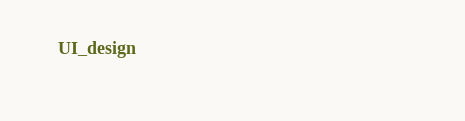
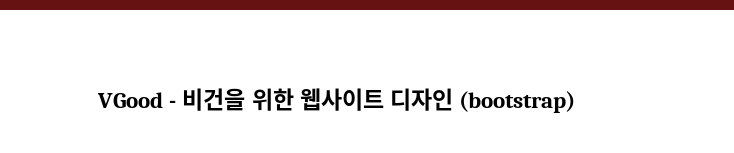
[58,41,136,58] UI_design -> [97,88,576,113] VGood - 비건을 위한 웹사이트 디자인 (bootstrap)

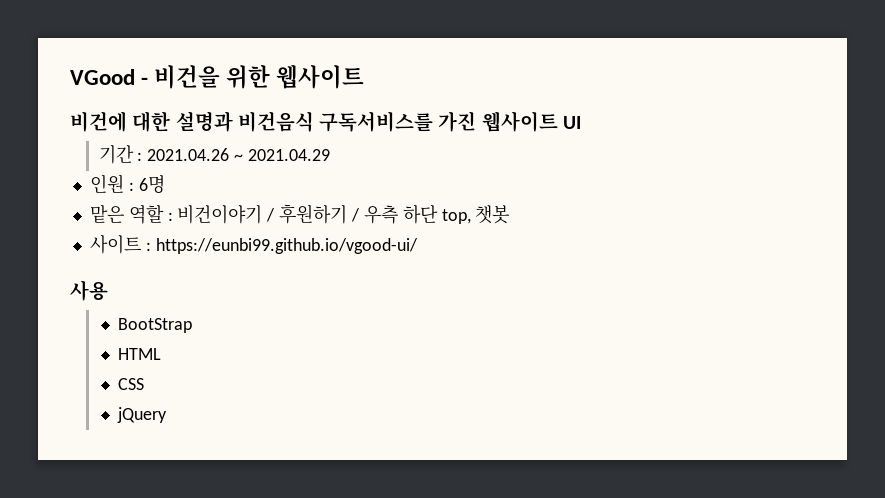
[390,88,576,113] 디자인 (bootstrap) -> [70,111,581,132] [98,145,331,164] [89,174,165,193] [89,204,510,224] [89,235,418,254] [70,280,108,301] [118,318,193,333] [118,348,162,360] [118,378,145,390] [117,407,168,423] // 비건에 대한 설명과 비건음식 구독서비스를 가진 웹사이트 UI // 기간 : 2021.04.26 ~ 2021.04.29 // 인원 : 6명 // 맡은 역할 : 비건이야기 / 후원하기 / 우측 하단 top, 챗봇 // 사이트 : https://eunbi99.github.io/vgood-ui/ // 사용 // BootStrap // HTML // CSS // jQuery

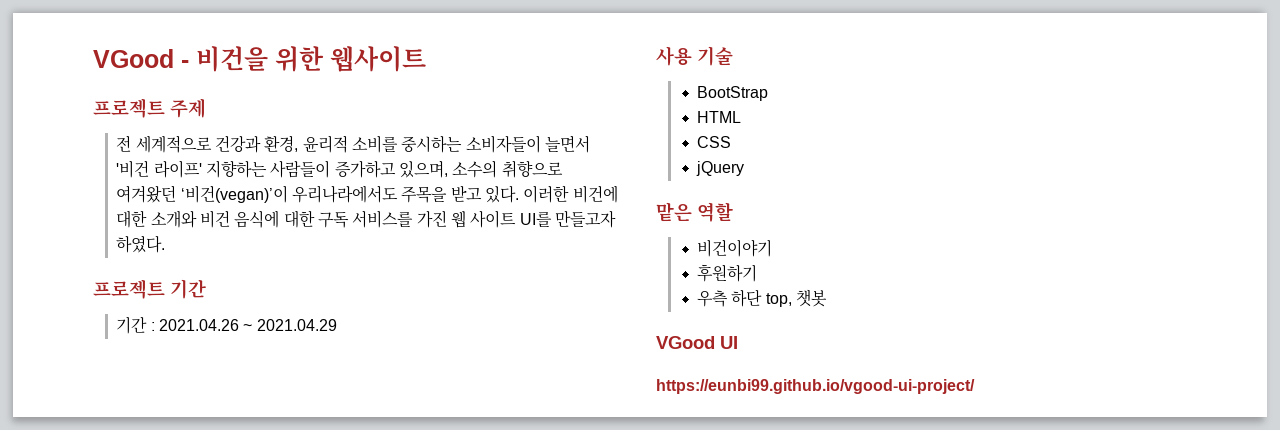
[70,111,581,132] 비건에 대한 설명과 비건음식 구독서비스를 가진 웹사이트 UI -> [93,98,206,118] [116,135,590,153] [116,160,563,178] [116,185,618,203] [116,210,616,228] [116,235,166,253] [93,279,206,299] 프로젝트 주제 // 전 세계적으로 건강과 환경, 윤리적 소비를 중시하는 소비자들이 늘면서 '비건 라이프' 지향하는 사람들이 증가하고 있으며, 소수의 취향으로 여겨왔던 ‘비건(vegan)’이 우리나라에서도 주목을 받고 있다. 이러한 비건에 대한 소개와 비건 음식에 대한 구독 서비스를 가진 웹 사이트 UI를 만들고자 하였다. // 프로젝트 기간
[89,174,165,193] [89,204,510,224] [89,235,418,254] // 인원 : 6명 // 맡은 역할 : 비건이야기 / 후원하기 / 우측 하단 top, 챗봇 // 사이트 : https://eunbi99.github.io/vgood-ui/ -> (337, 325) none
(108, 290) none -> [697,46,733,66] 기술
(168, 415) none -> [656,202,733,222] [697,239,773,257] [697,264,758,282] [697,289,827,307] [656,336,738,349] [656,379,975,394] // 맡은 역할 // 비건이야기 // 후원하기 // 우측 하단 top, 챗봇 // VGood UI // https://eunbi99.github.io/vgood-ui-project/

